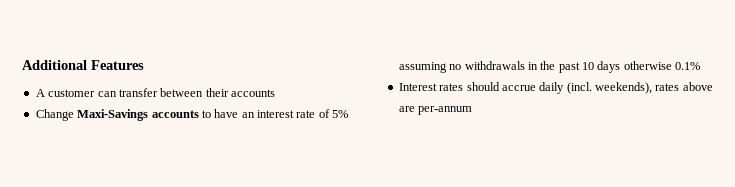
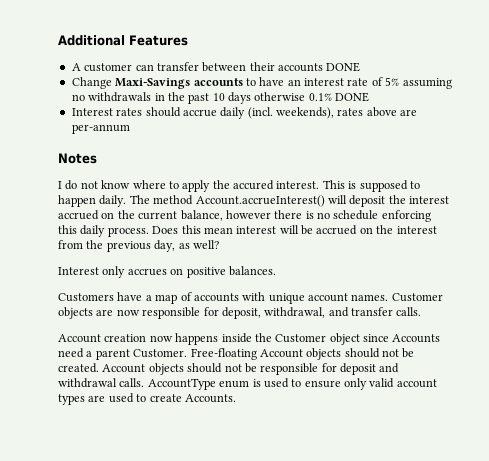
(275, 93) none -> [326,62,361,72] DONE
(701, 66) none -> [335,92,370,102] DONE
(473, 110) none -> [58,153,97,164] [58,180,420,192] [58,195,449,207] [58,210,431,222] [58,225,437,237] [58,240,219,252] [58,266,276,278] [58,292,443,304] [58,307,422,319] [58,333,441,345] [58,348,415,360] [58,363,400,375] [58,378,437,390] [58,393,236,405] // Notes // I do not know where to apply the accured interest. This is supposed to happen daily. The method Account.accrueInterest() will deposit the interest accrued on the current balance, however there is no schedule enforcing this daily process. Does this mean interest will be accrued on the interest from the previous day, as well? // Interest only accrues on positive balances. // Customers have a map of accounts with unique account names. Customer objects are now responsible for deposit, withdrawal, and transfer calls. // Account creation now happens inside the Customer object since Accounts need a parent Customer. Free-floating Account objects should not be created. Account objects should not be responsible for deposit and withdrawal calls. AccountType enum is used to ensure only valid account types are used to create Accounts.

